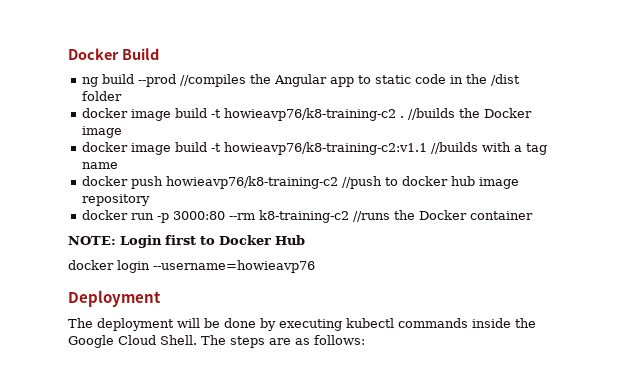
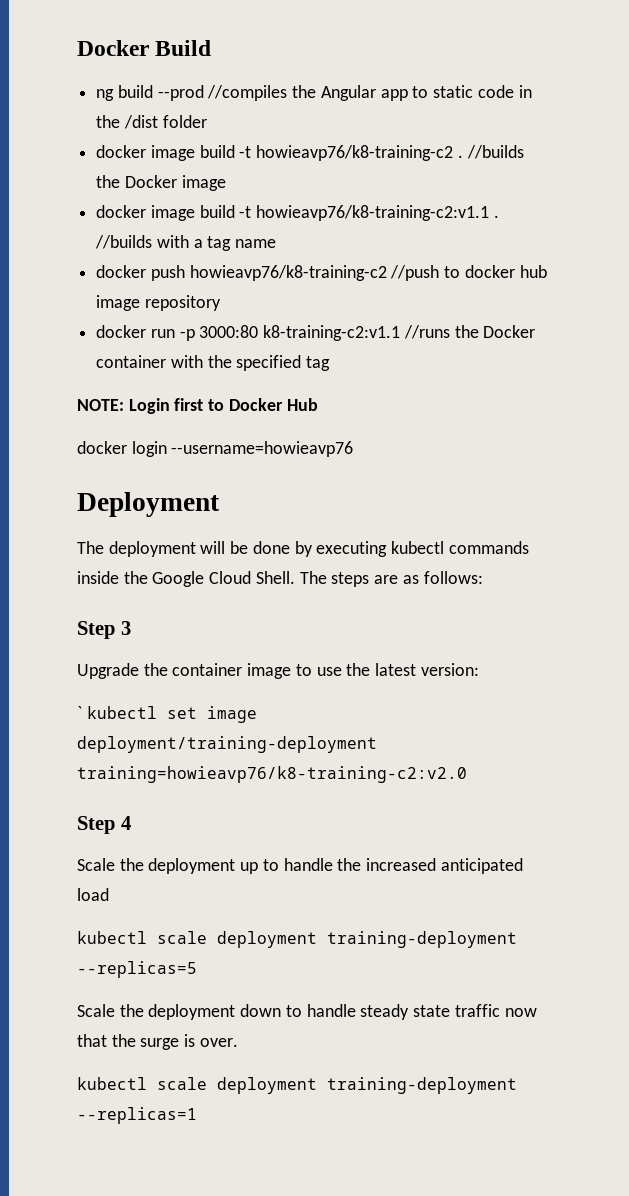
(428, 148) none -> [493,215,499,218] .
[229,210,350,223] --rm k8-training-c2 -> [263,325,401,341] k8-training-c2:v1.1
(534, 215) none -> [170,355,331,371] with the specified tag
(365, 340) none -> [77,621,131,639] [77,663,479,679] [77,706,257,723] [77,736,377,753] [77,766,467,783] [77,816,131,834] [77,858,523,874] [77,888,109,901] [77,931,517,948] [77,961,197,978] [77,1004,537,1020] [77,1034,238,1050] [77,1077,517,1094] [77,1107,197,1124] // Step 3 // Upgrade the container image to use the latest version: // ` kubectl set image deployment/training-deployment training=howieavp76/k8-training-c2:v2.0 // Step 4 // Scale the deployment up to handle the increased anticipated load // kubectl scale deployment training-deployment --replicas=5 // Scale the deployment down to handle steady state traffic now that the surge is over. // kubectl scale deployment training-deployment --replicas=1

